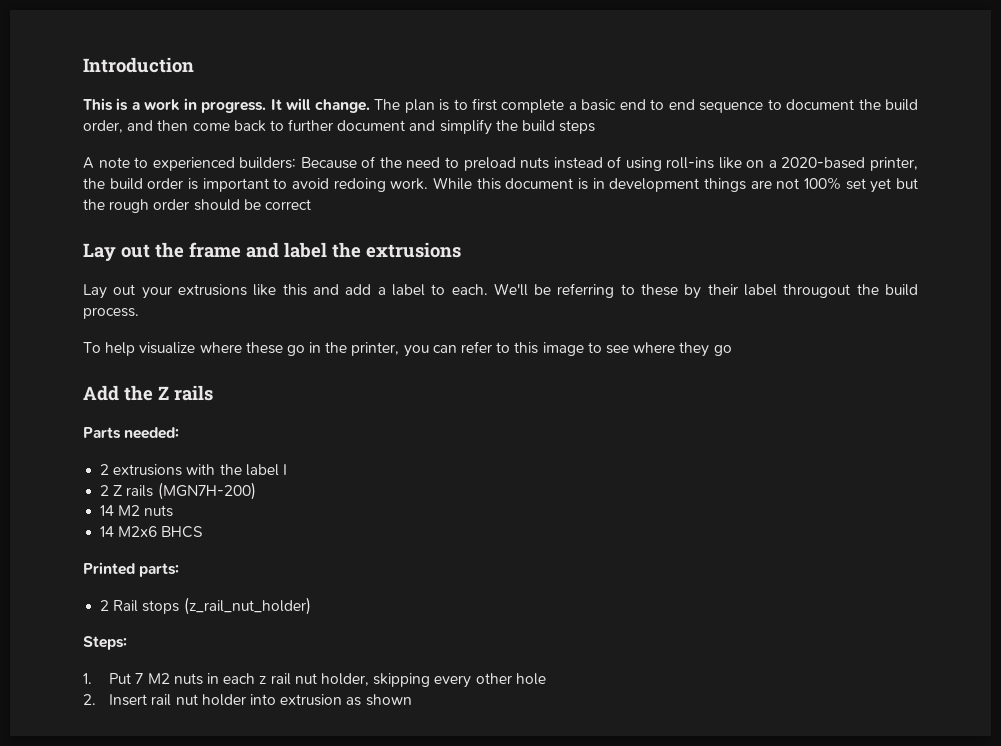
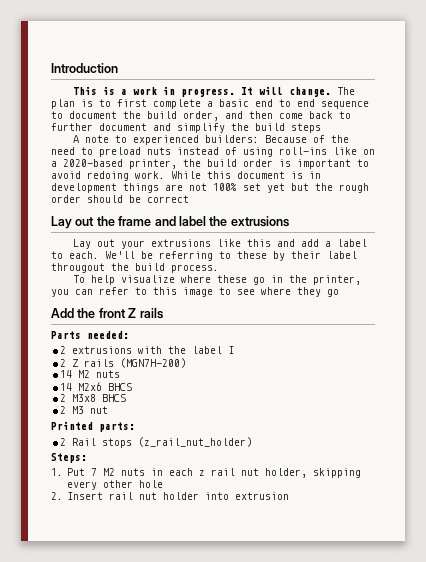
(153, 393) none -> [98,308,126,318] front
(204, 532) none -> [60,394,127,402] [60,406,109,414] // 2 M3x8 BHCS // 2 M3 nut
[346,694,412,706] as shown -> (290, 496) none

